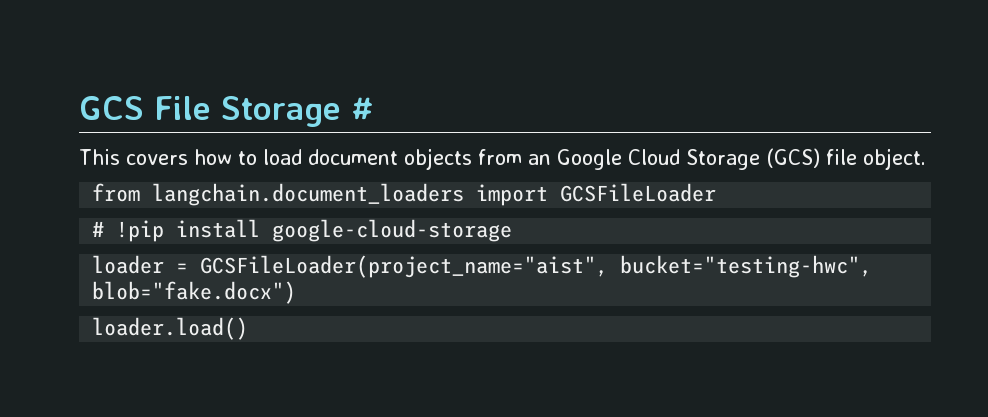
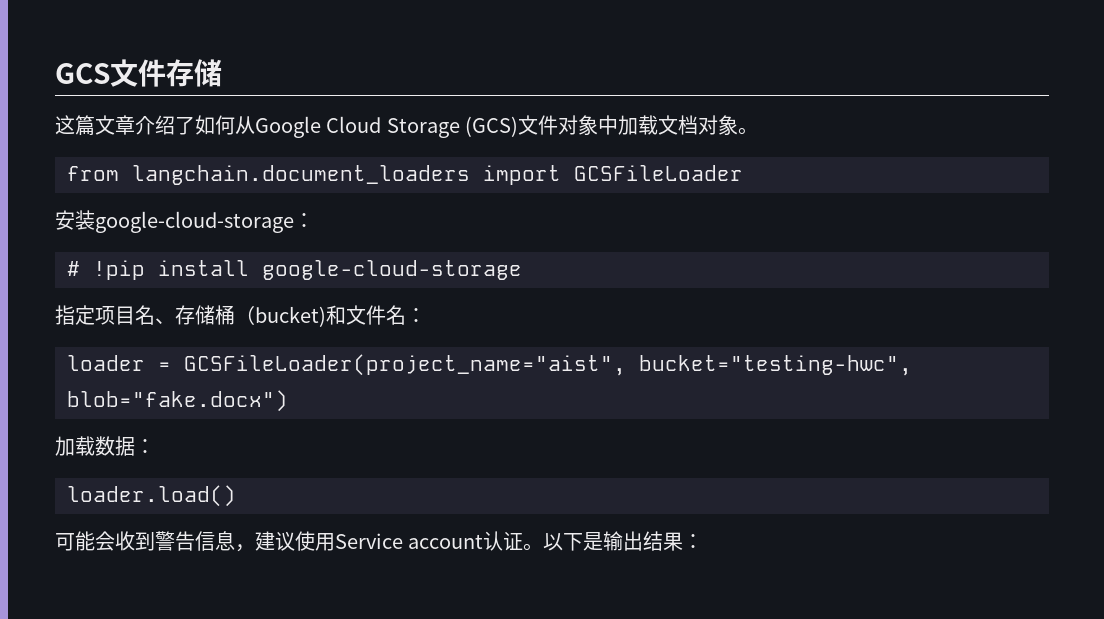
[154,96,374,127] [79,148,926,170] File Storage # // This covers how to load document objects from an Google Cloud Storage (GCS) file object. -> [110,59,222,87] [55,115,759,138] 文件存储 // 这篇文章介绍了如何从Google Cloud Storage (GCS)文件对象中加载文档对象。
(717, 192) none -> [55,210,314,233] // 安装google-cloud-storage：
(513, 230) none -> [55,305,426,327] // 指定项目名、存储桶（bucket)和文件名：
(297, 292) none -> [55,436,155,456] // 加载数据：
(249, 328) none -> [55,531,704,552] // 可能会收到警告信息，建议使用Service account认证。以下是输出结果：

